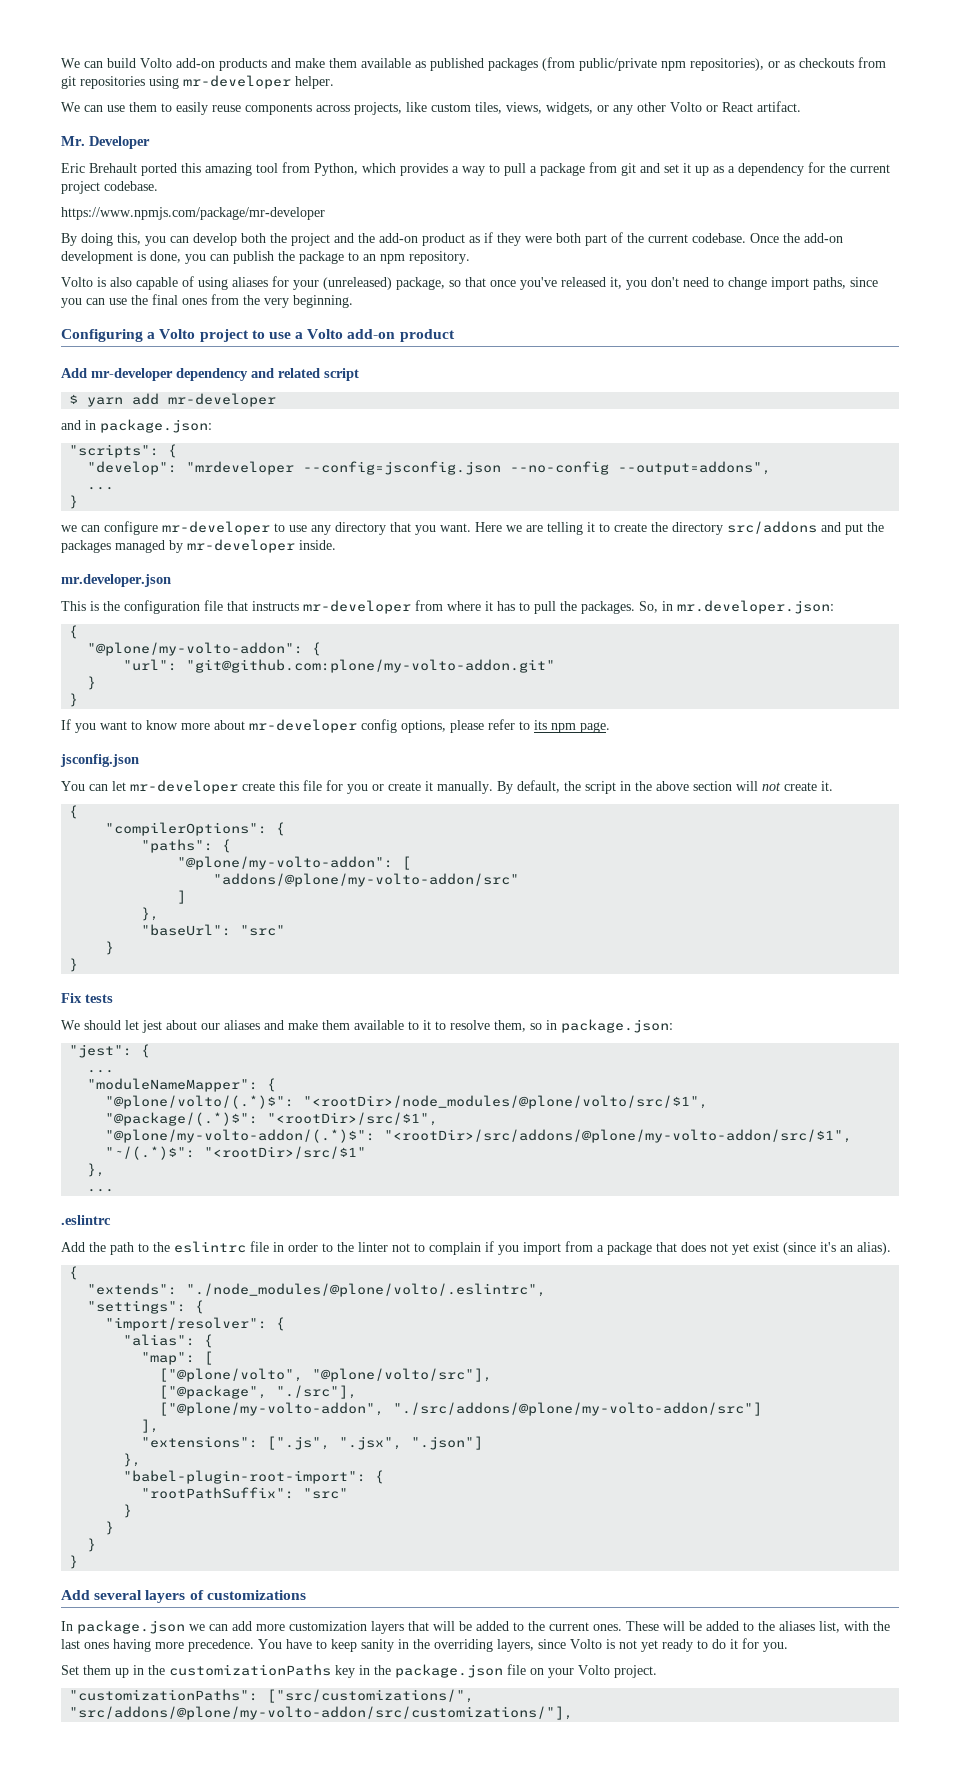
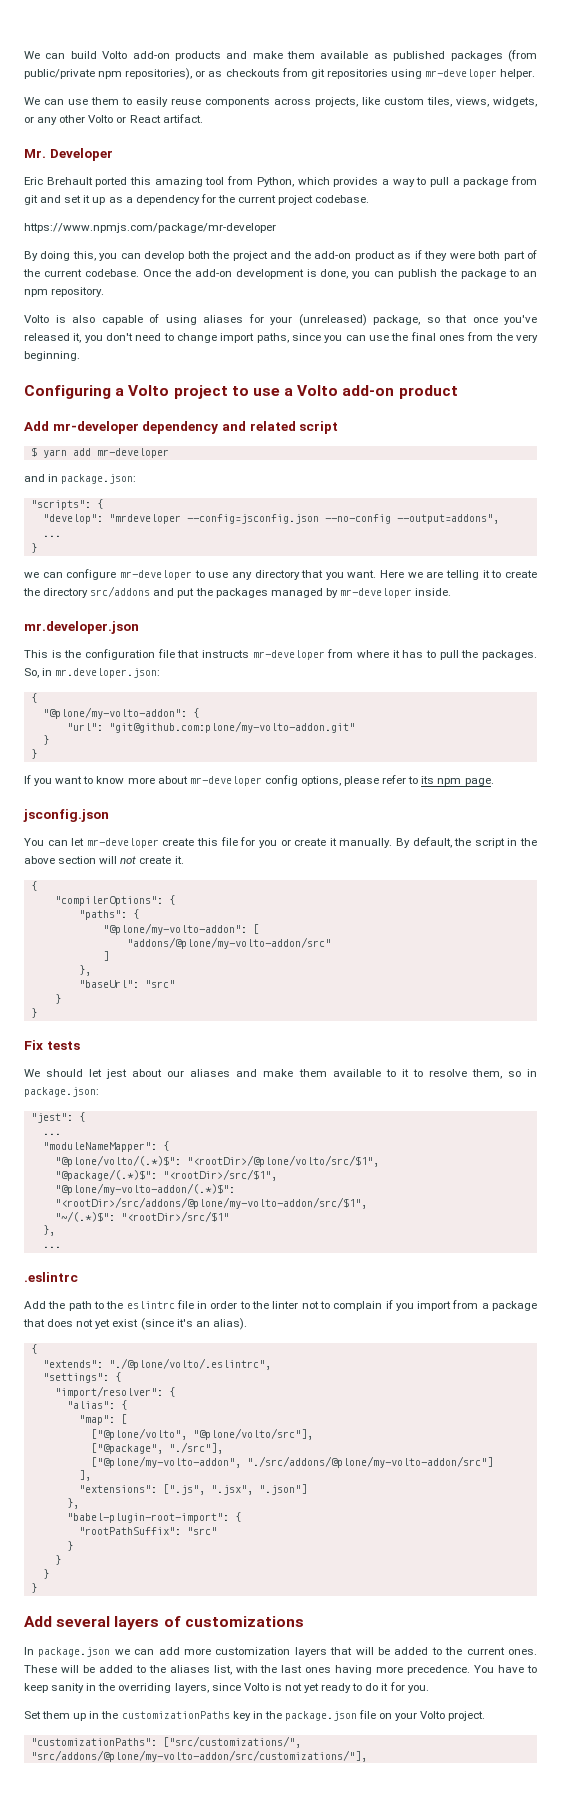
[303,1095,709,1109] "<rootDir>/node_modules/@plone/volto/src/$1", -> [186,1155,379,1167] "<rootDir>/@plone/volto/src/$1",
[186,1283,547,1297] "./node_modules/@plone/volto/.eslintrc", -> [108,1358,271,1370] "./@plone/volto/.eslintrc",

